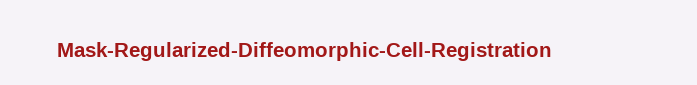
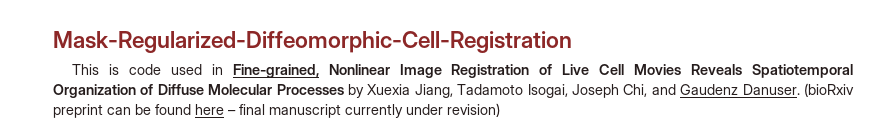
(552, 51) none -> [72,64,853,78] [53,83,854,98] [53,103,500,118] // This is code used in Fine-grained, Nonlinear Image Registration of Live Cell Movies Reveals Spatiotemporal Organization of Diffuse Molecular Processes by Xuexia Jiang, Tadamoto Isogai, Joseph Chi, and Gaudenz Danuser. (bioRxiv preprint can be found here – final manuscript currently under revision)

